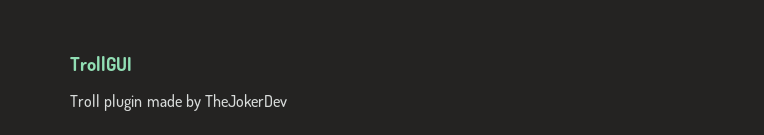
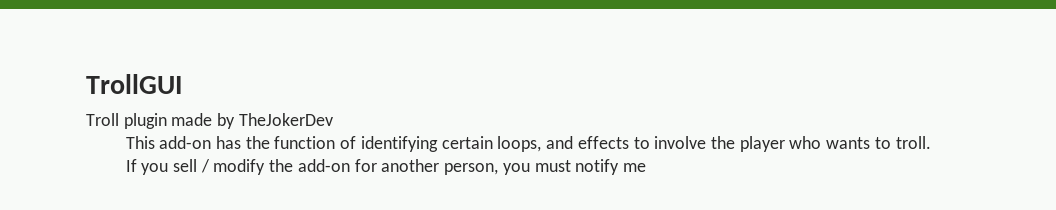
(288, 100) none -> [125,136,931,152] [125,159,646,175] // This add-on has the function of identifying certain loops, and effects to involve the player who wants to troll. // If you sell / modify the add-on for another person, you must notify me

